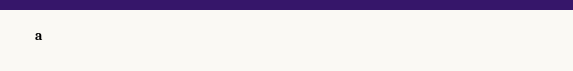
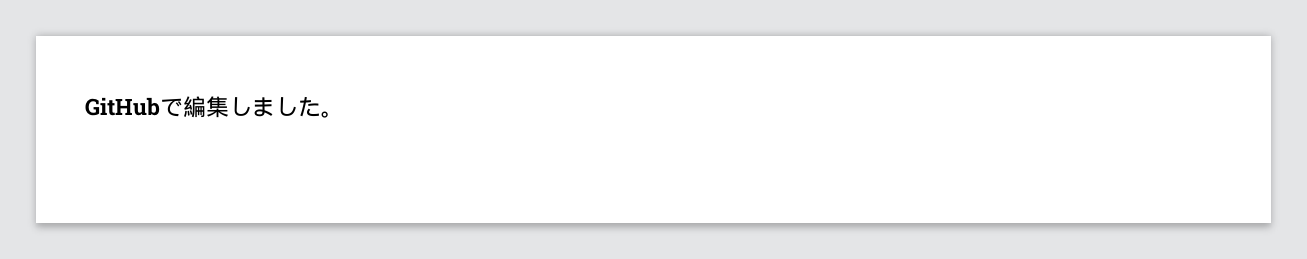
[35,33,43,40] a -> [85,96,344,118] GitHubで編集しました。

